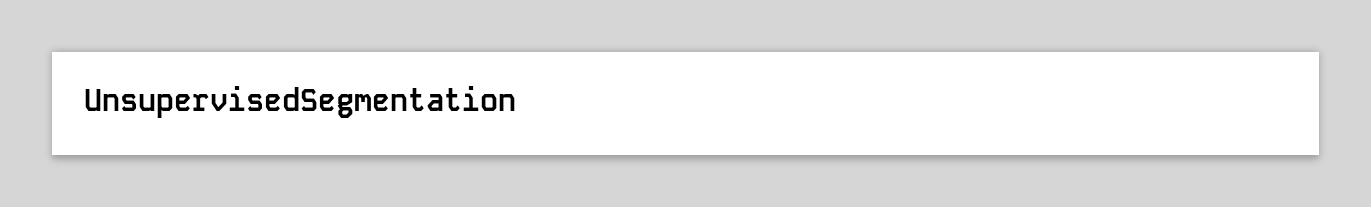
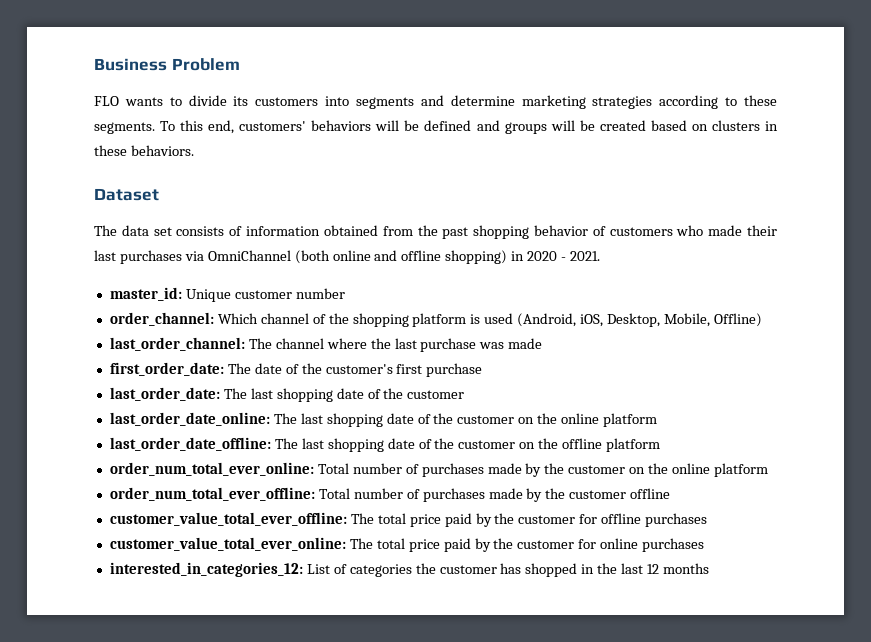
[84,86,516,118] UnsupervisedSegmentation -> [94,58,240,71] [94,95,777,109] [94,120,778,134] [94,145,194,156] [94,188,159,201] [94,225,777,239] [94,250,600,264] [109,287,345,302] [109,312,762,327] [109,337,543,352] [109,362,483,377] [109,387,465,402] [109,412,658,427] [109,437,661,452] [109,462,768,477] [109,487,671,502] [109,512,708,527] [109,537,705,552] [109,562,709,577] Business Problem // FLO wants to divide its customers into segments and determine marketing strategies according to these segments. To this end, customers' behaviors will be defined and groups will be created based on clusters in these behaviors. // Dataset // The data set consists of information obtained from the past shopping behavior of customers who made their last purchases via OmniChannel (both online and offline shopping) in 2020 - 2021. // master_id: Unique customer number // order_channel: Which channel of the shopping platform is used (Android, iOS, Desktop, Mobile, Offline) // last_order_channel: The channel where the last purchase was made // first_order_date: The date of the customer's first purchase // last_order_date: The last shopping date of the customer // last_order_date_online: The last shopping date of the customer on the online platform // last_order_date_offline: The last shopping date of the customer on the offline platform // order_num_total_ever_online: Total number of purchases made by the customer on the online platform // order_num_total_ever_offline: Total number of purchases made by the customer offline // customer_value_total_ever_offline: The total price paid by the customer for offline purchases // customer_value_total_ever_online: The total price paid by the customer for online purchases // interested_in_categories_12: List of categories the customer has shopped in the last 12 months

